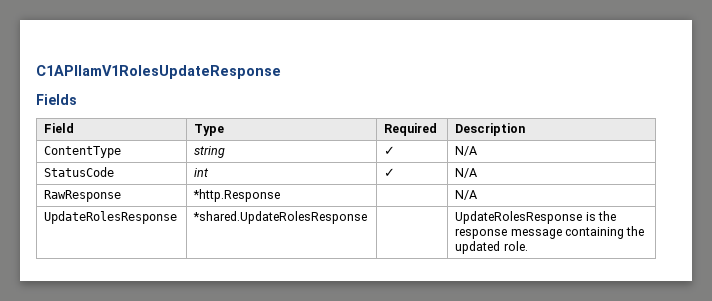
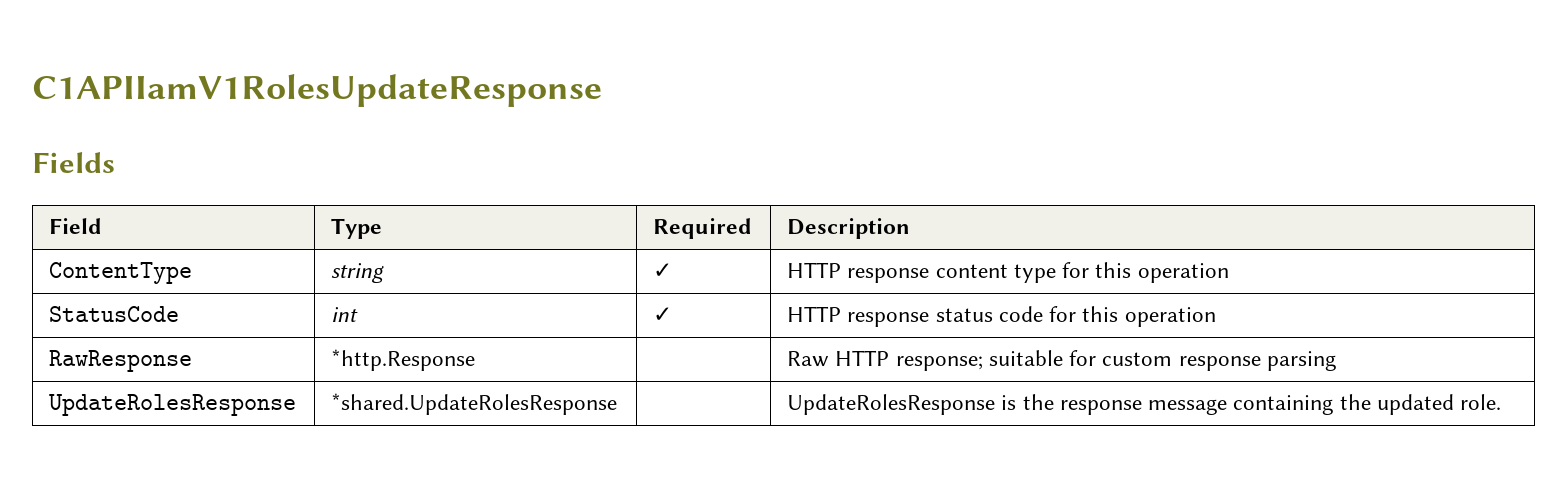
[455,146,478,156] [44,167,115,177] [194,168,210,177] [384,168,396,177] [455,168,478,178] [44,190,122,202] [193,189,281,202] [455,190,478,200] N/A // StatusCode | int | ✓ | N/A // RawResponse | *http.Response | | N/A -> [787,262,1229,283] [49,306,180,322] [331,307,359,322] [653,307,673,322] [787,306,1216,327] [49,350,193,372] [331,349,476,371] [787,350,1336,371] HTTP response content type for this operation // StatusCode | int | ✓ | HTTP response status code for this operation // RawResponse | *http.Response | | Raw HTTP response; suitable for custom response parsing

